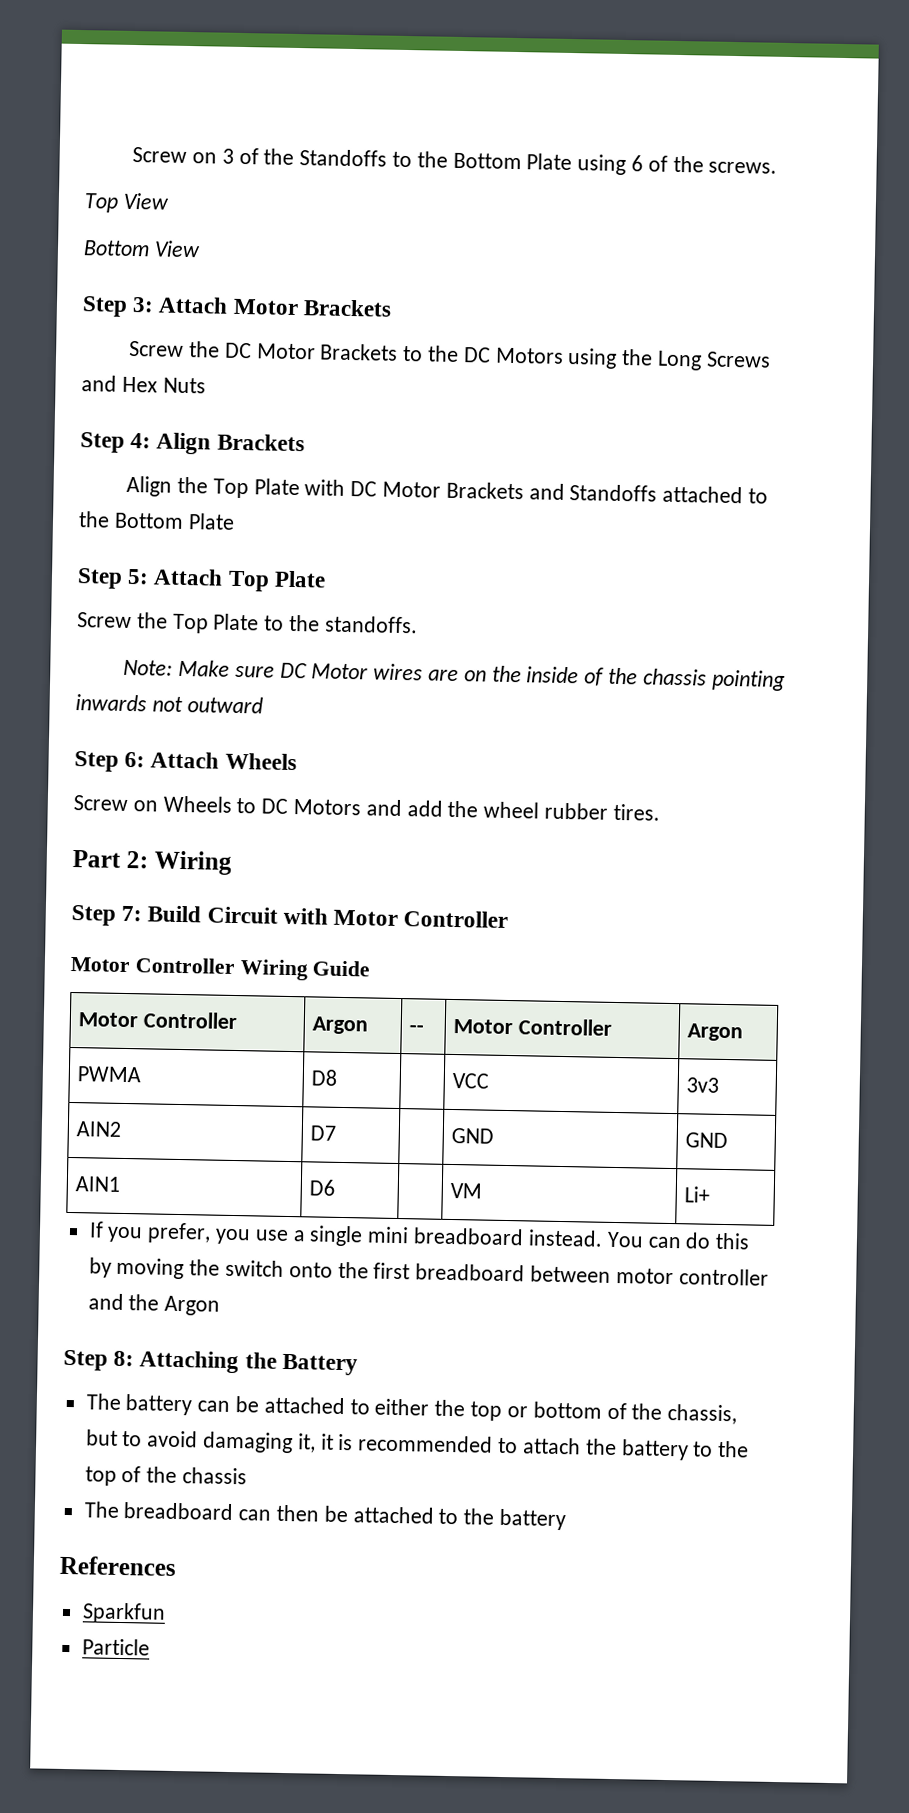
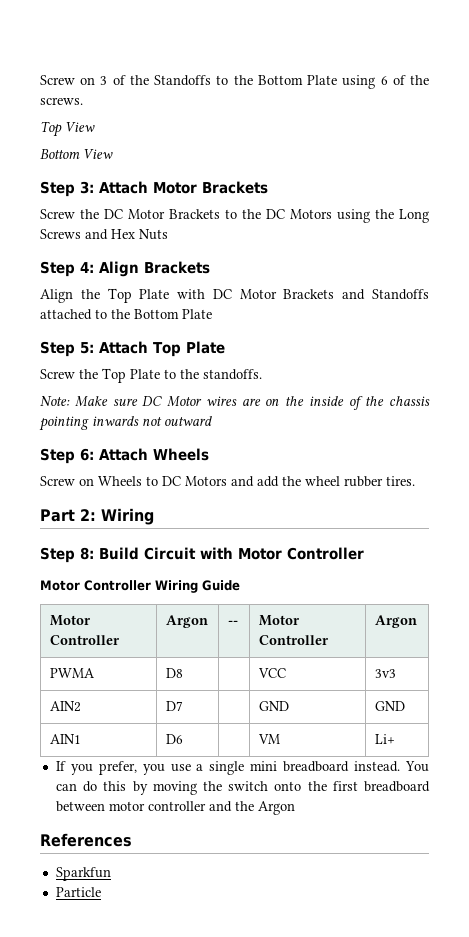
[121,905,143,922] 7: -> [80,547,94,560] 8:
[63,1349,358,1376] [85,1393,738,1425] [85,1429,750,1461] [84,1465,248,1486] [83,1501,567,1531] // Step 8: Attaching the Battery // The battery can be attached to either the top or bottom of the chassis, but to avoid damaging it, it is recommended to attach the battery to the top of the chassis // The breadboard can then be attached to the battery -> (295, 808) none

